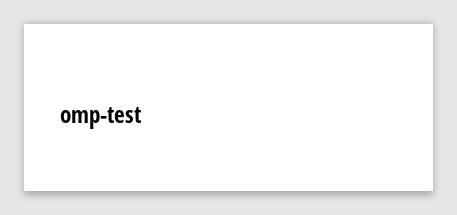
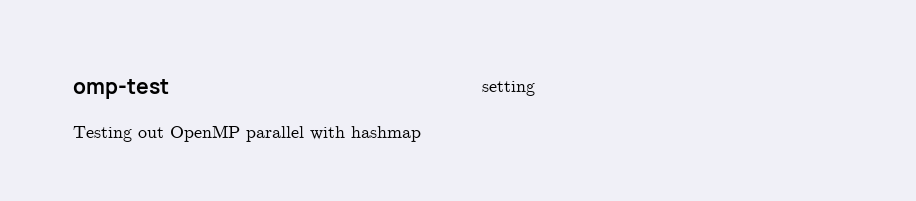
(141, 118) none -> [73,125,421,142] [482,81,535,96] // Testing out OpenMP parallel with hashmap setting

